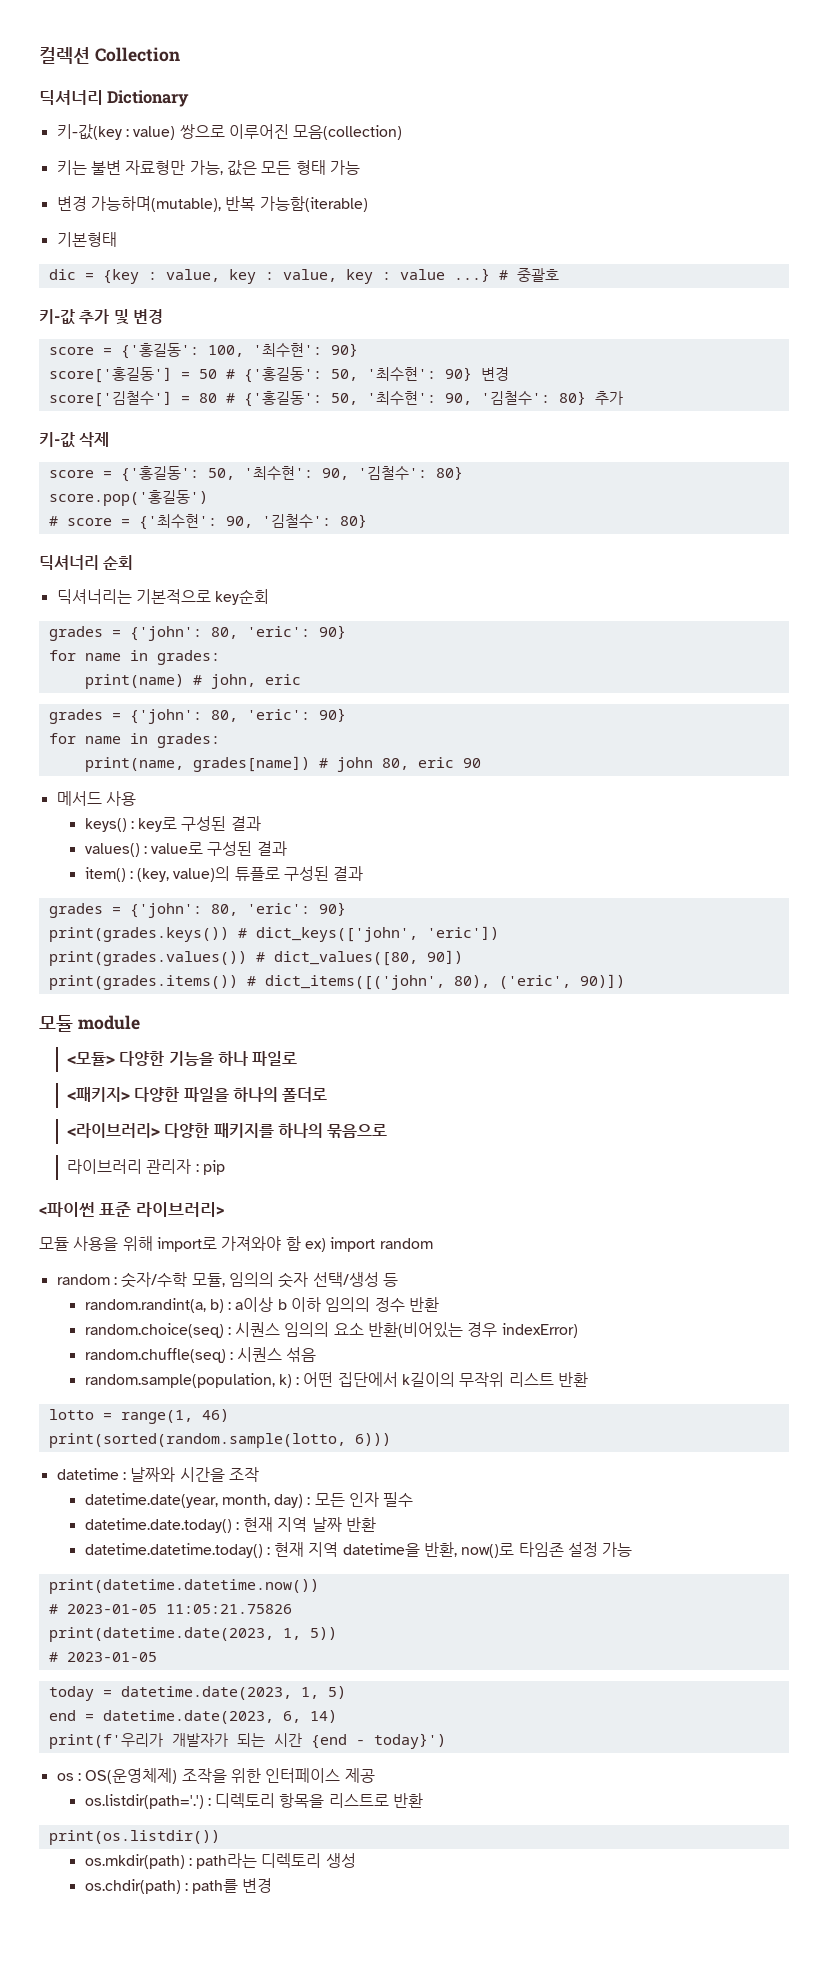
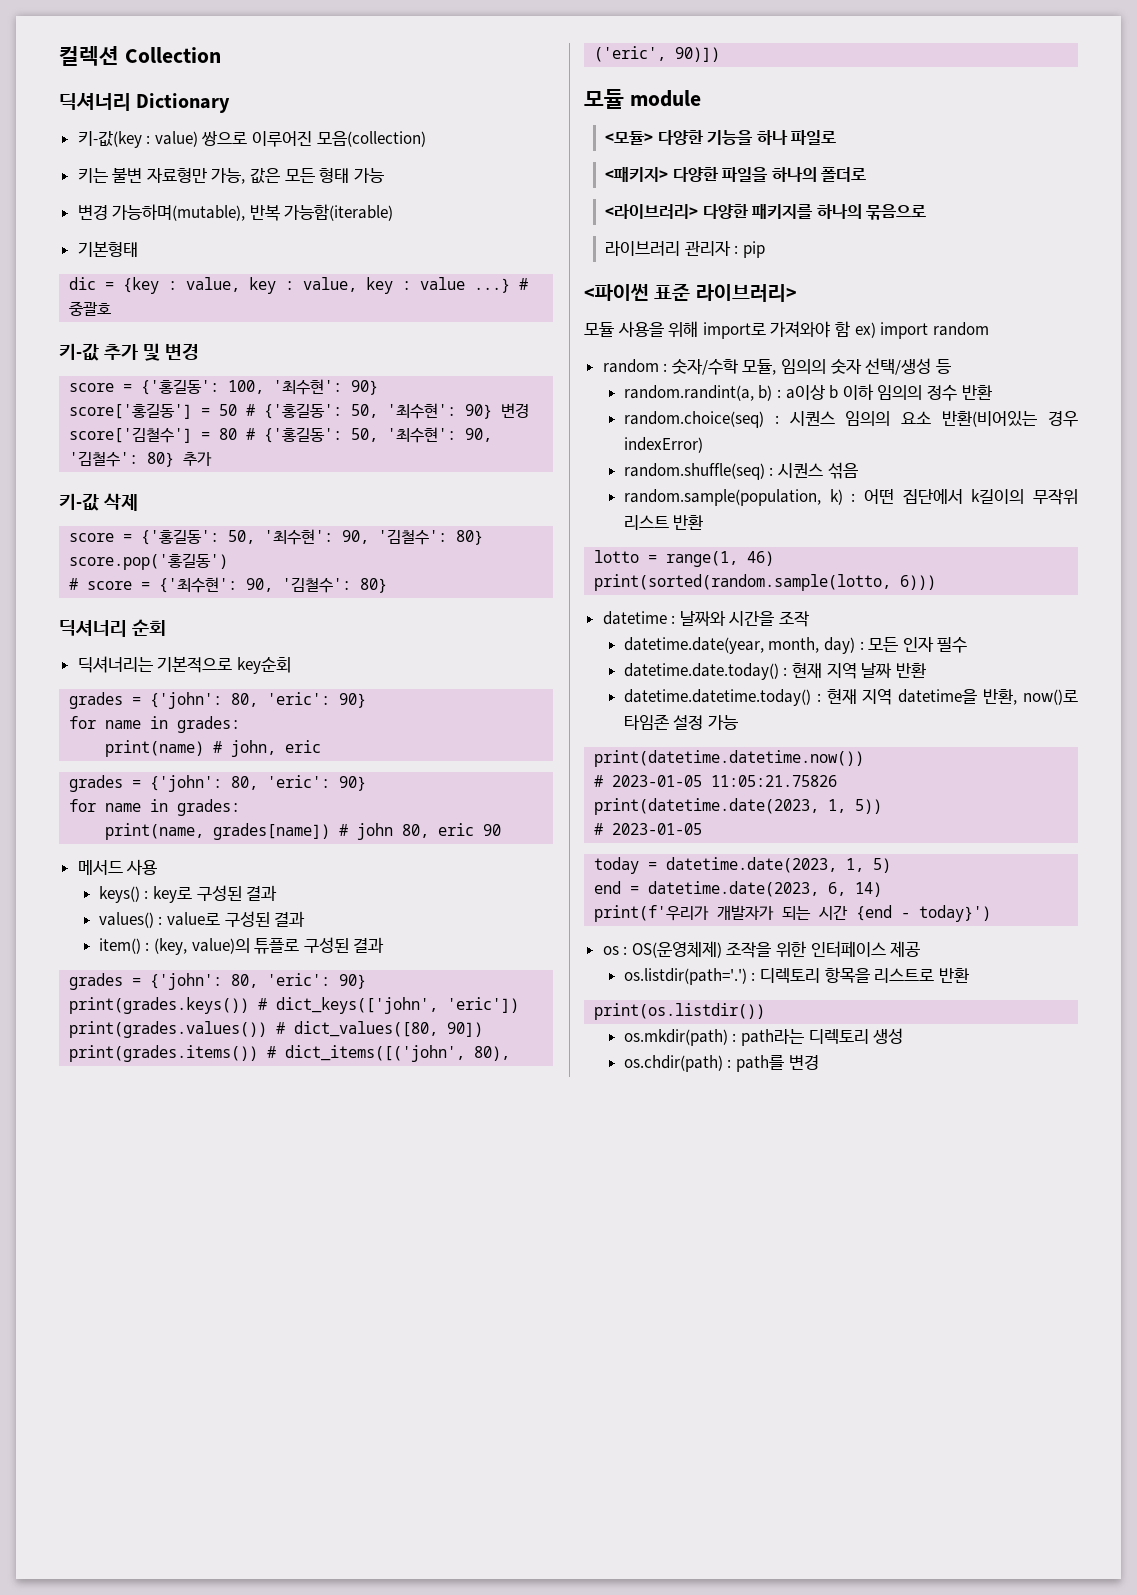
[84,1348,226,1363] random.chuffle(seq) -> [623,463,765,480] random.shuffle(seq)

